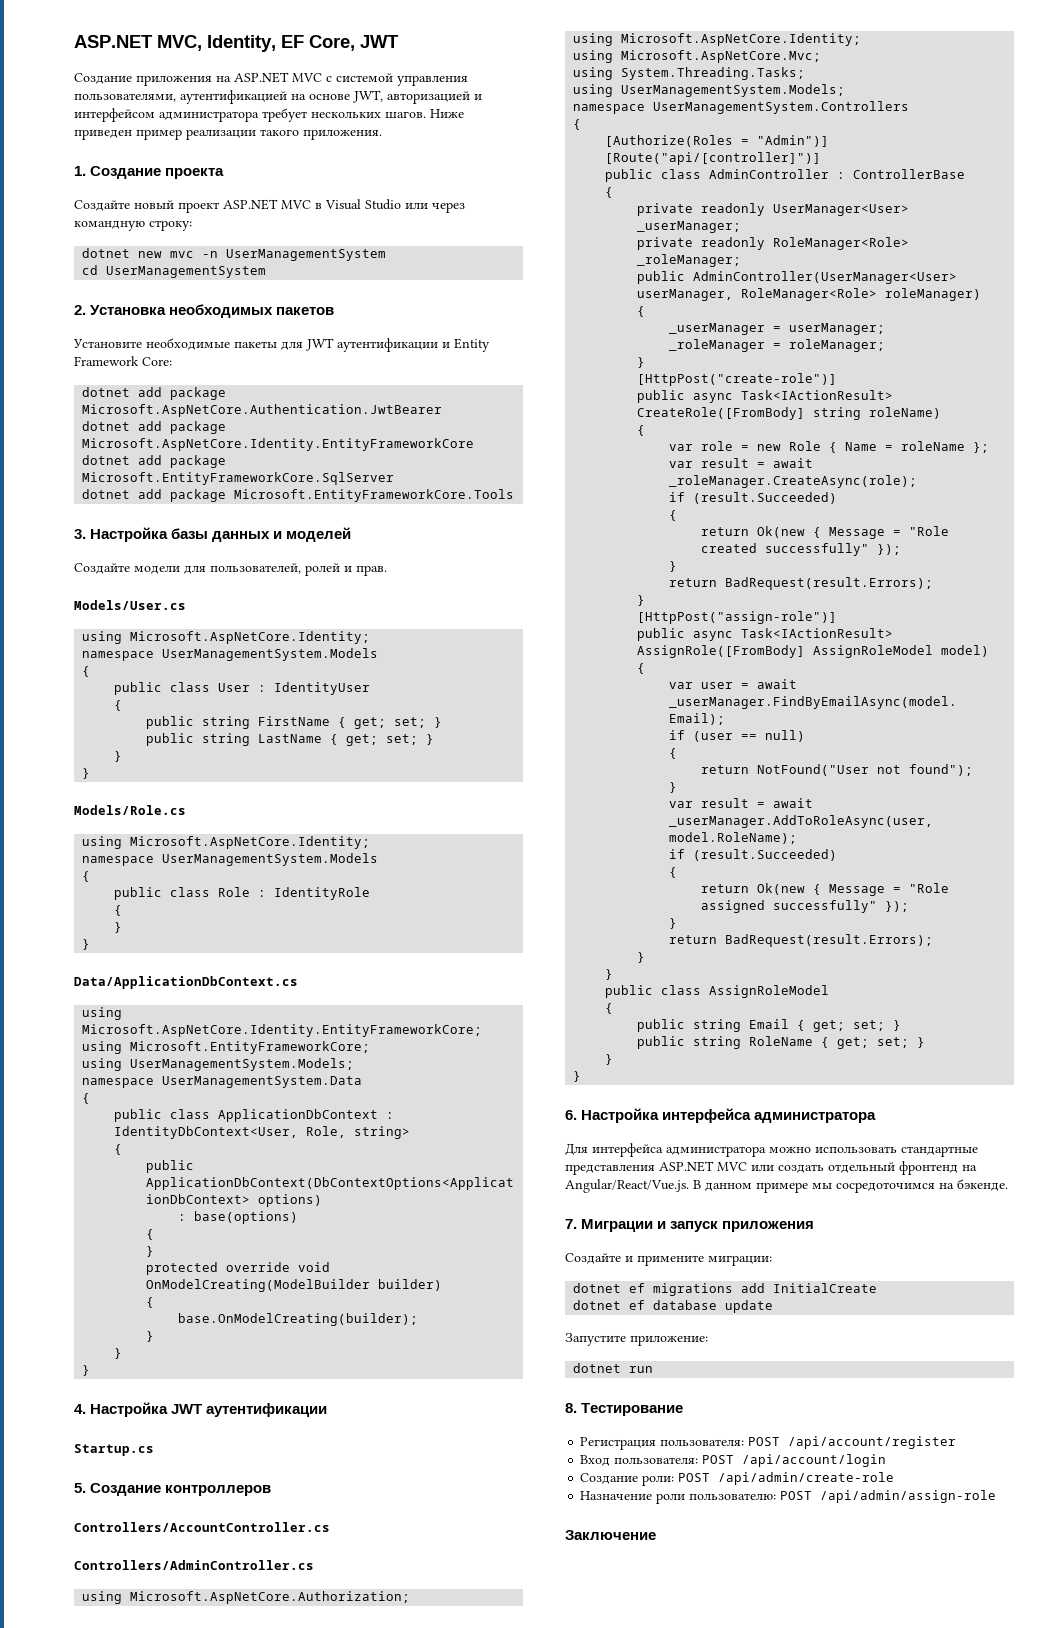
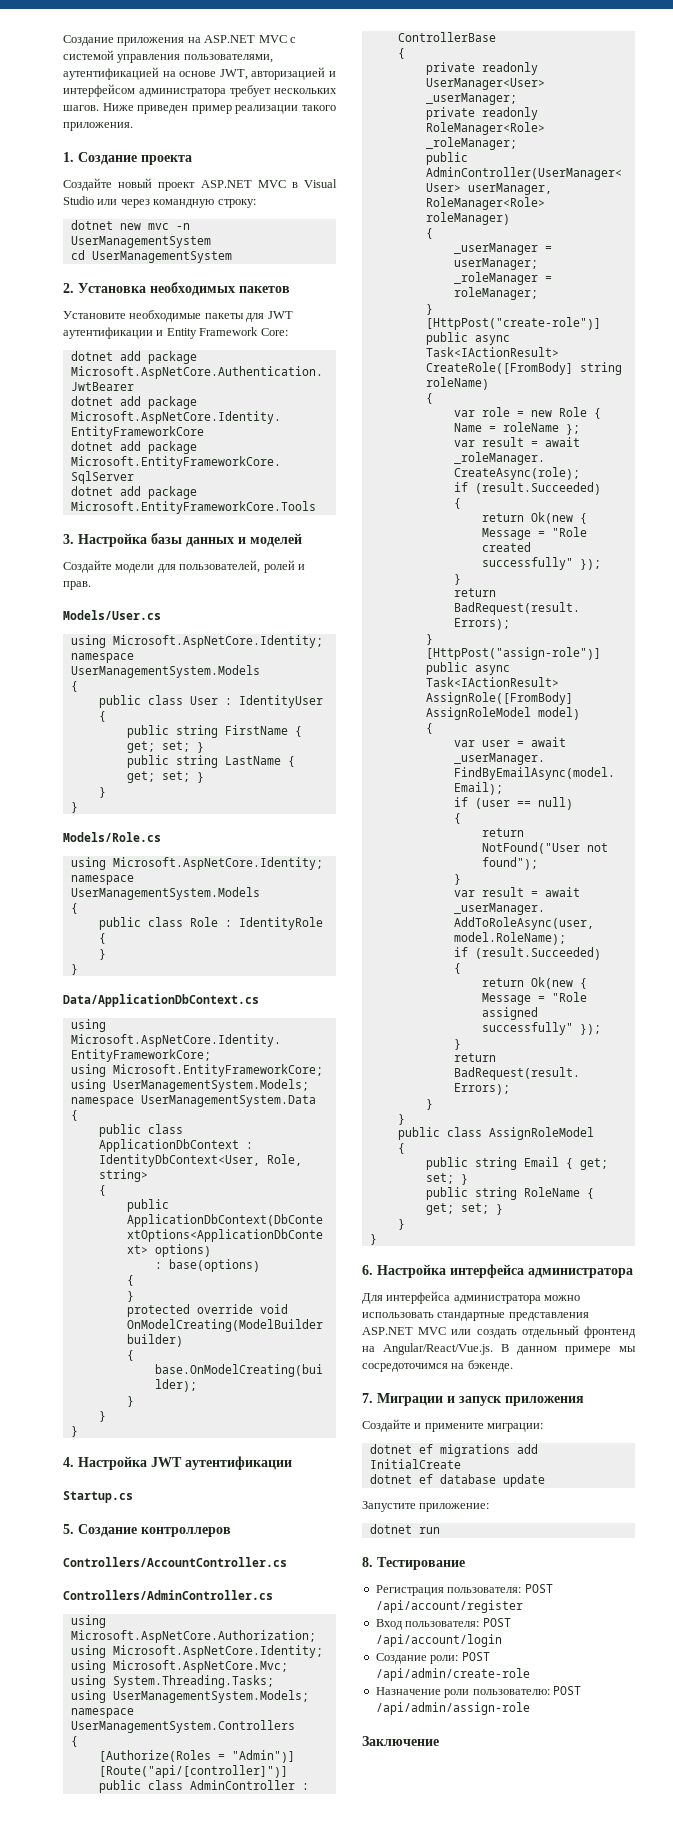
[74,35,399,52] ASP.NET MVC, Identity, EF Core, JWT // -> (63, 40) none

